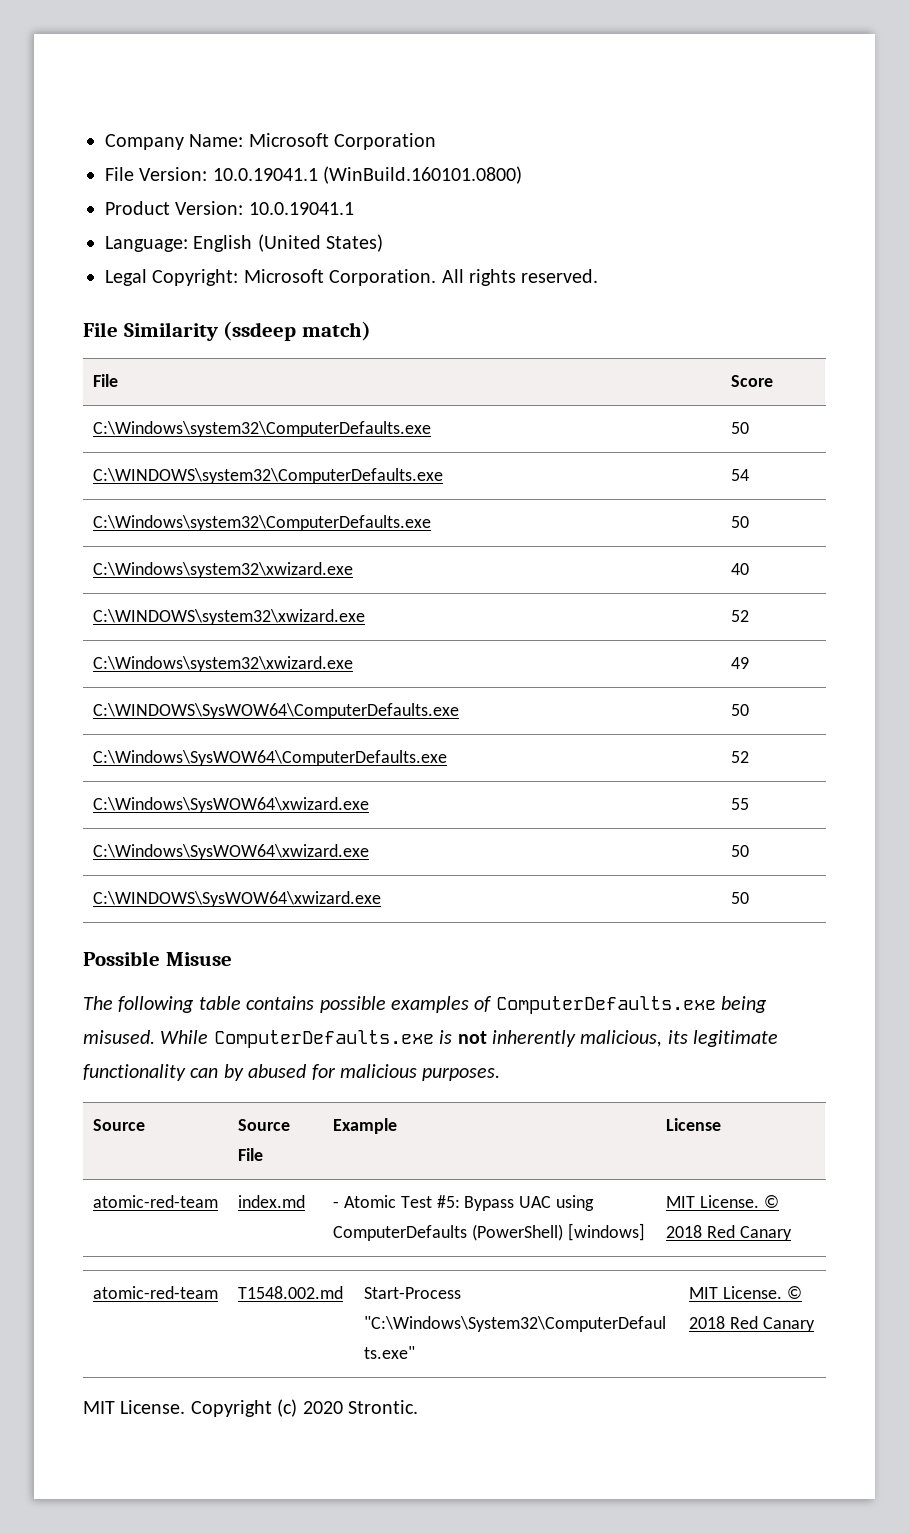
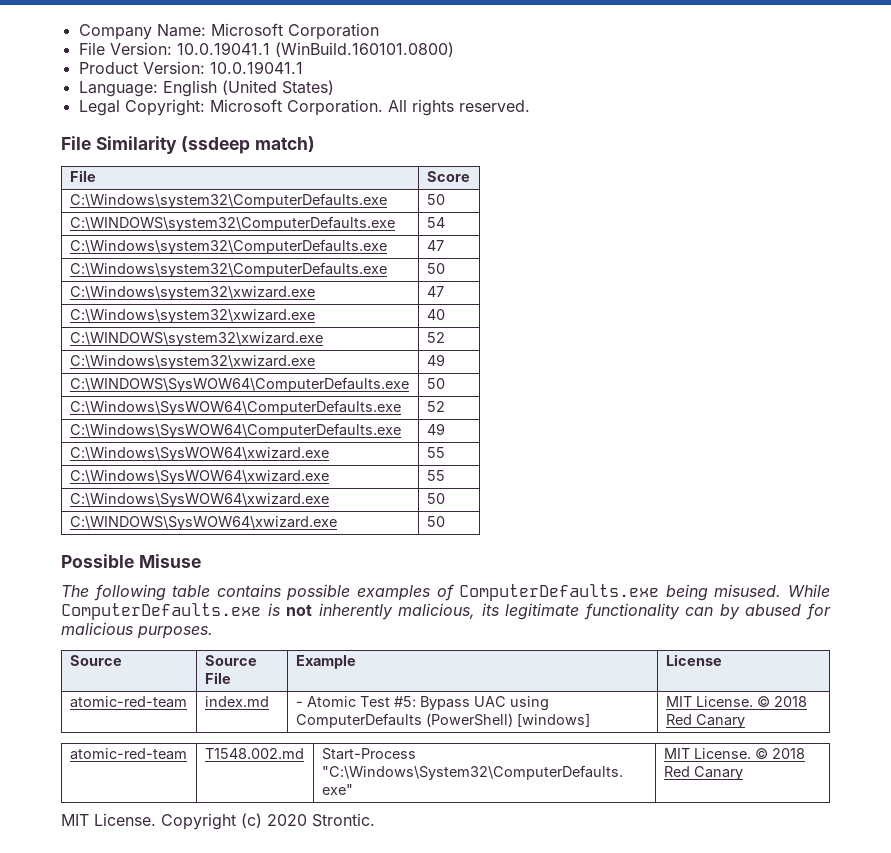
[92,515,431,531] [730,516,749,528] // C:\Windows\system32\ComputerDefaults.exe | 50 -> [69,239,387,254] [426,240,444,251] [69,262,387,277] [426,263,445,274] [69,286,315,300] [426,286,444,297] // C:\Windows\system32\ComputerDefaults.exe | 47 // C:\Windows\system32\ComputerDefaults.exe | 50 // C:\Windows\system32\xwizard.exe | 47
(749, 757) none -> [69,423,401,438] [426,423,445,435] [69,447,329,461] [426,447,445,458] // C:\Windows\SysWOW64\ComputerDefaults.exe | 49 // C:\Windows\SysWOW64\xwizard.exe | 55

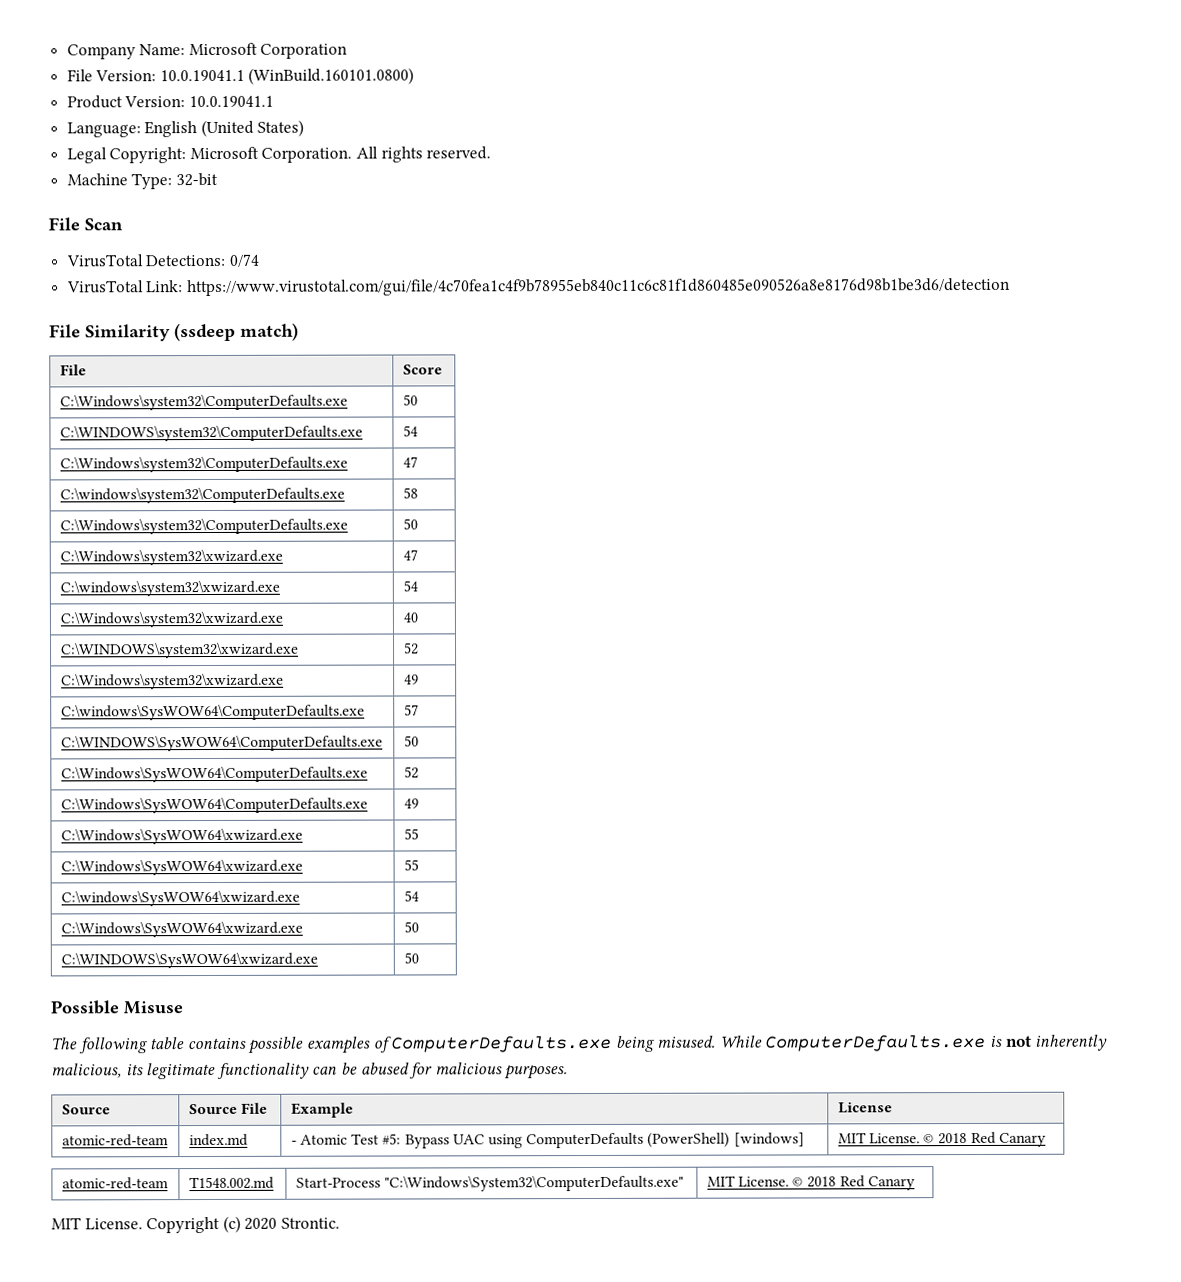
(530, 106) none -> [66,172,218,190] [48,217,123,231] [65,253,260,268] [66,277,1010,297] // Machine Type: 32-bit // File Scan // VirusTotal Detections: 0/74 // VirusTotal Link: https://www.virustotal.com/gui/file/4c70fea1c4f9b78955eb840c11c6c81f1d860485e090526a8e8176d98b1be3d6/detection
(444, 245) none -> [59,486,345,504] [402,487,418,499] // C:\windows\system32\ComputerDefaults.exe | 58
(444, 291) none -> [59,579,280,597] [402,580,418,592] // C:\windows\system32\xwizard.exe | 54
(445, 360) none -> [60,703,365,721] [403,704,419,716] // C:\windows\SysWOW64\ComputerDefaults.exe | 57
(445, 475) none -> [60,889,300,907] [403,890,419,902] // C:\windows\SysWOW64\xwizard.exe | 54
[719,604,740,620] by -> [340,1062,358,1075] be

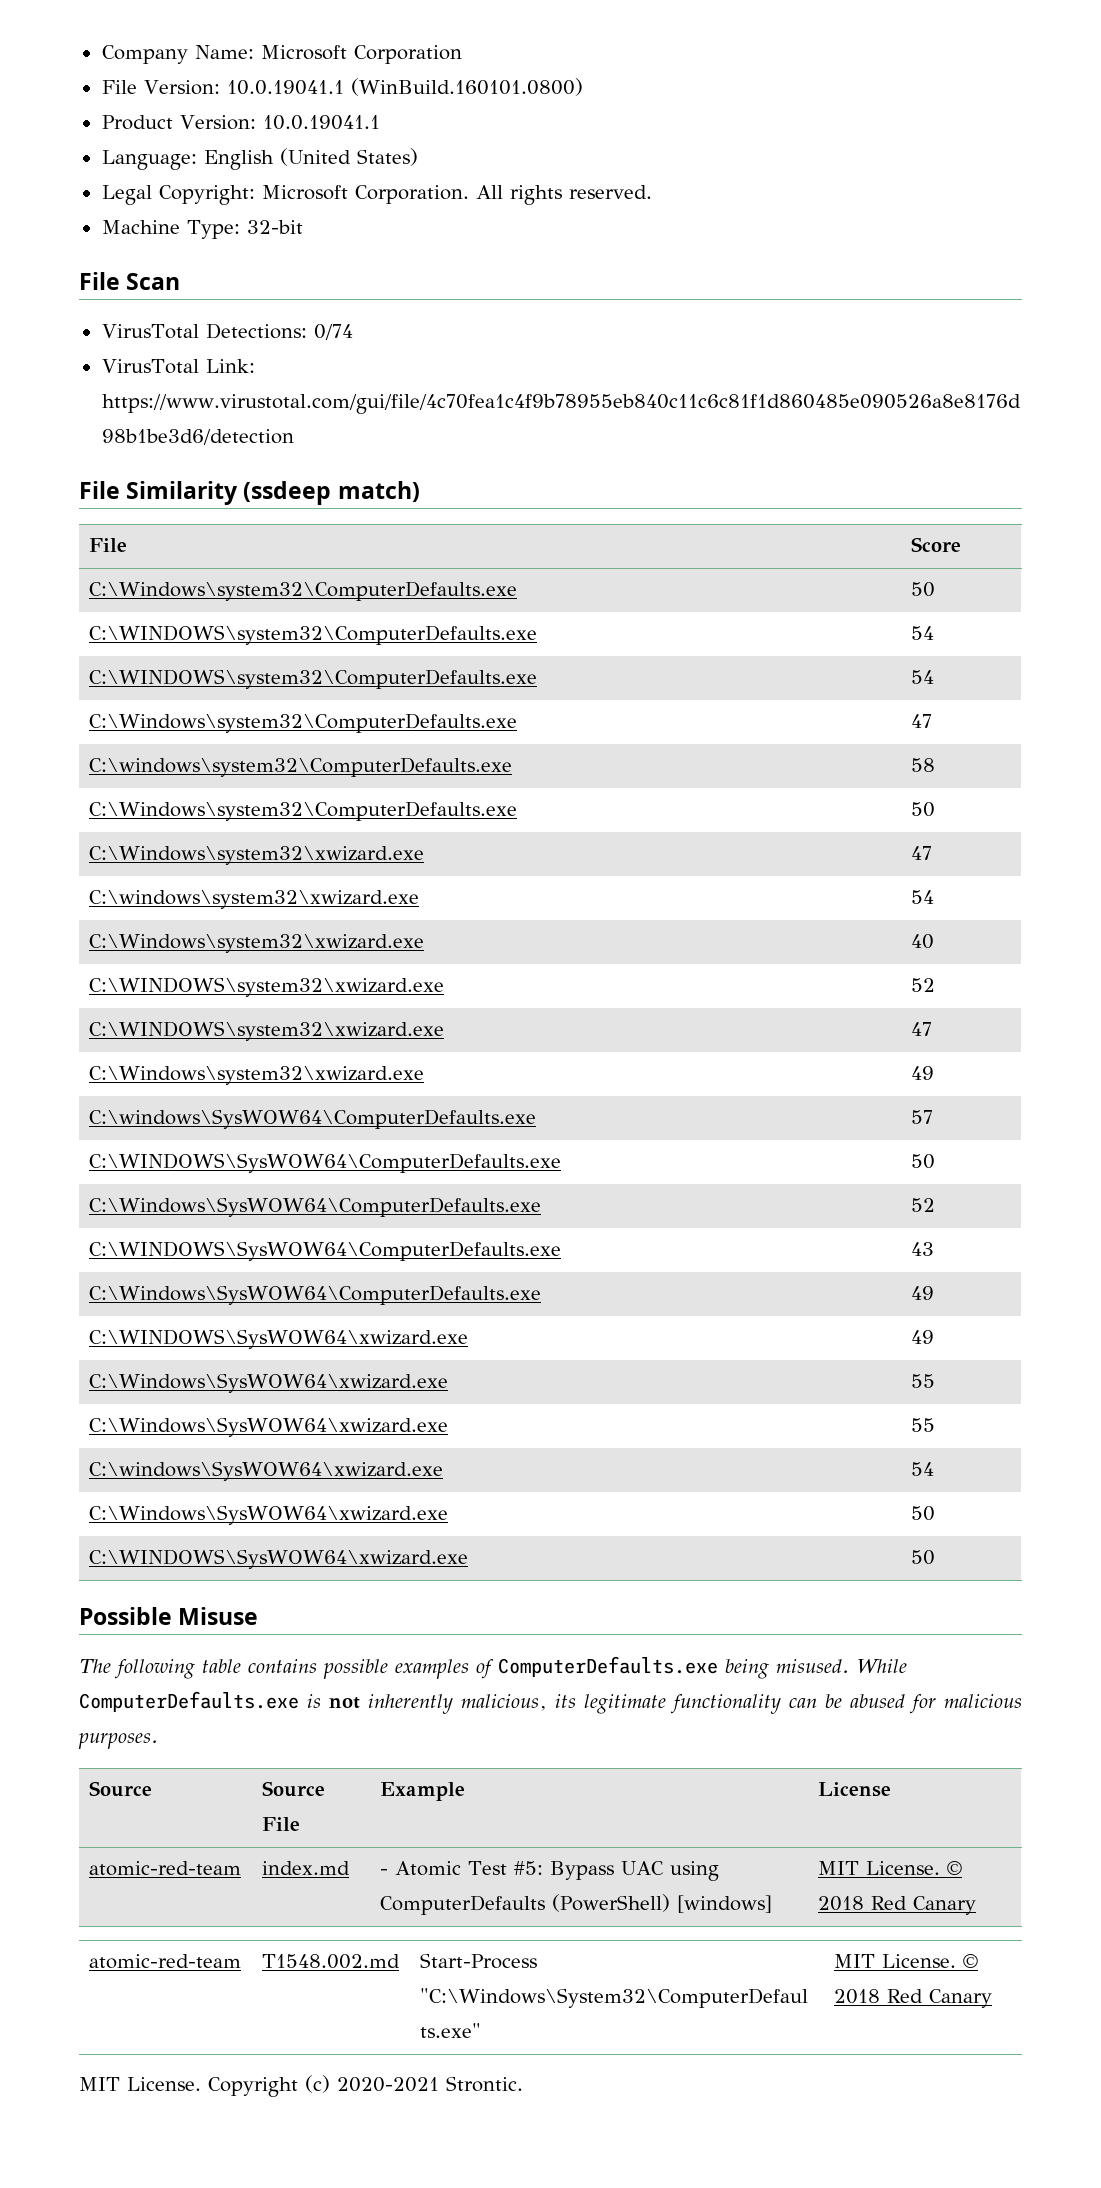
(418, 431) none -> [89,669,538,689] [911,670,935,684] // C:\WINDOWS\system32\ComputerDefaults.exe | 54
(419, 648) none -> [89,1021,445,1041] [911,1022,933,1036] // C:\WINDOWS\system32\xwizard.exe | 47
(419, 772) none -> [89,1241,562,1261] [911,1242,935,1256] // C:\WINDOWS\SysWOW64\ComputerDefaults.exe | 43
(419, 803) none -> [89,1329,469,1349] [911,1330,935,1344] // C:\WINDOWS\SysWOW64\xwizard.exe | 49
[244,1217,278,1230] 2020 -> [337,2077,439,2092] 2020-2021

